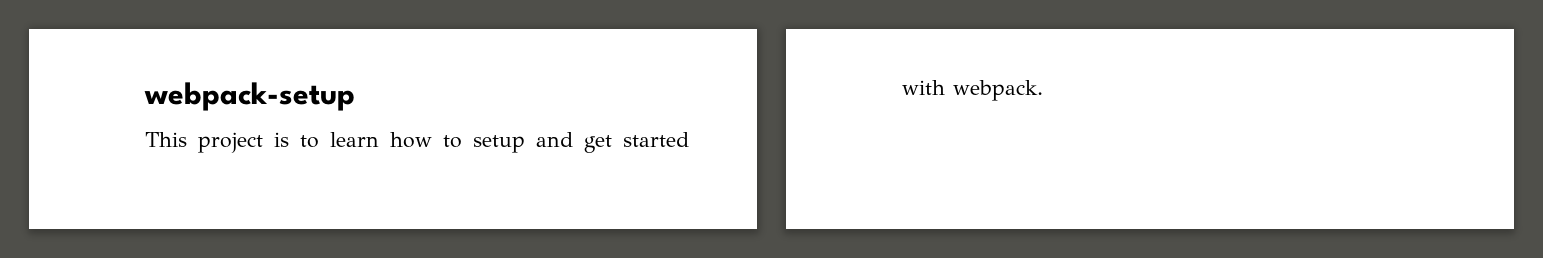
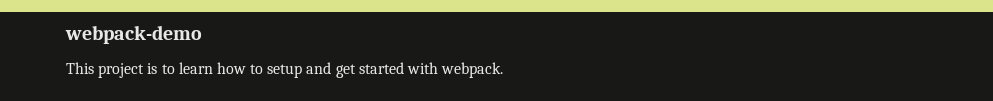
[144,82,355,111] webpack-setup -> [65,25,202,44] webpack-demo

